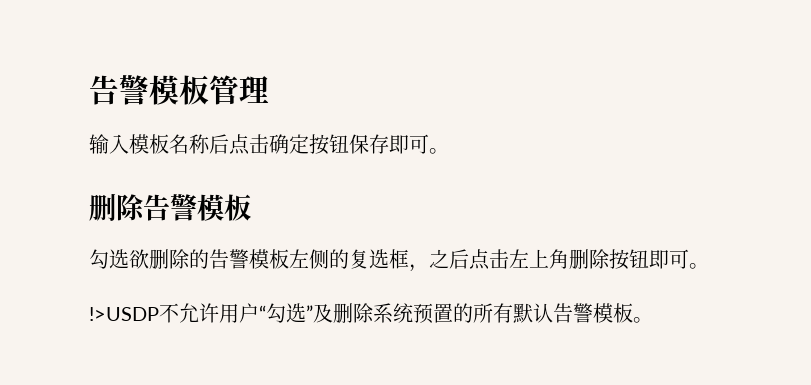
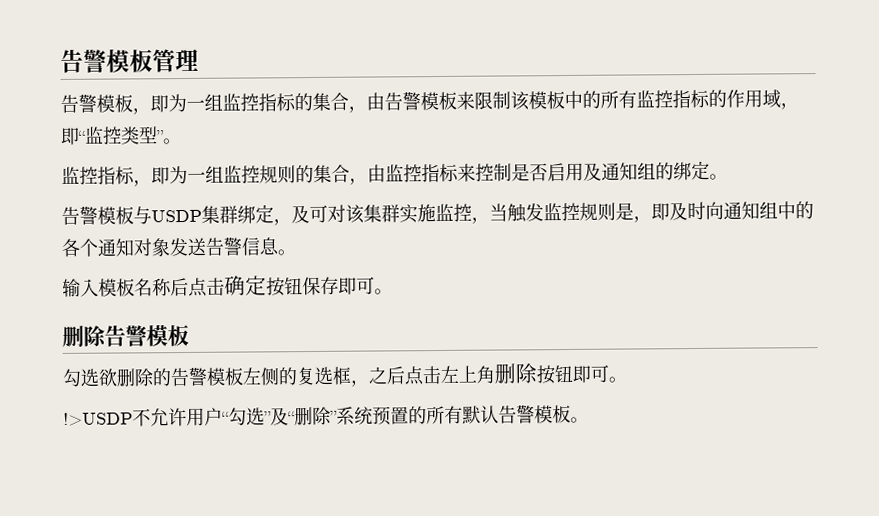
(269, 89) none -> [60,89,799,115] [60,126,182,145] [61,160,728,187] [61,201,814,226] [61,236,296,257] // 告警模板，即为一组监控指标的集合，由告警模板来限制该模板中的所有监控指标的作用域，即“监控类型”。 // 监控指标，即为一组监控规则的集合，由监控指标来控制是否启用及通知组的绑定。 // 告警模板与USDP集群绑定，及可对该集群实施监控，当触发监控规则是，即及时向通知组中的各个通知对象发送告警信息。
[333,303,374,323] 删除 -> [287,406,338,426] “删除”

